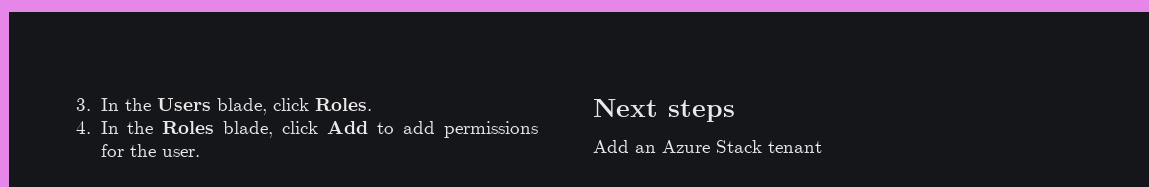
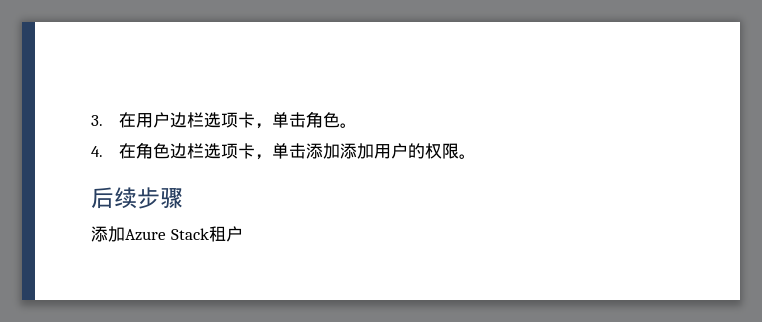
[100,98,372,115] [76,121,538,138] [100,144,200,157] [593,99,735,122] [593,140,656,153] In the Users blade, click Roles. // 4. In the Roles blade, click Add to add permissions for the user. // Next steps // Add an -> [119,111,358,129] [91,142,477,160] [91,187,183,209] [91,226,125,242] 在用户边栏选项卡，单击角色。 // 4.在角色边栏选项卡，单击添加添加用户的权限。 // 后续步骤 // 添加
[768,141,822,153] tenant -> [208,226,243,242] 租户

